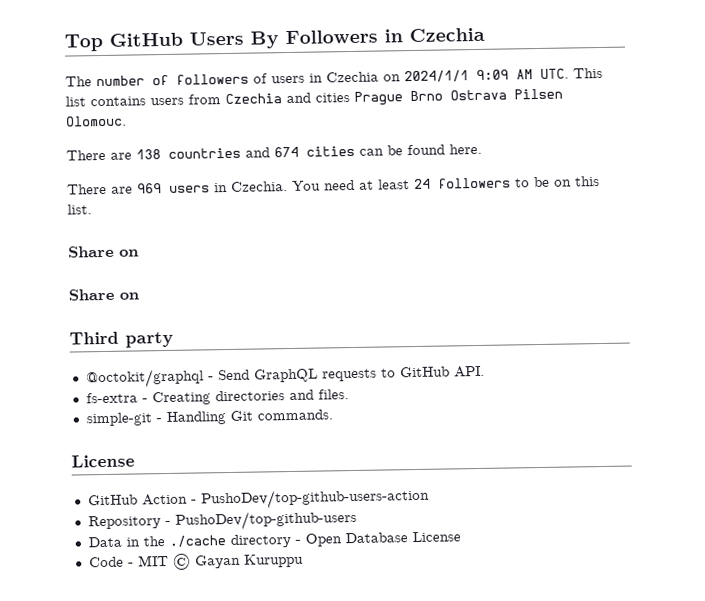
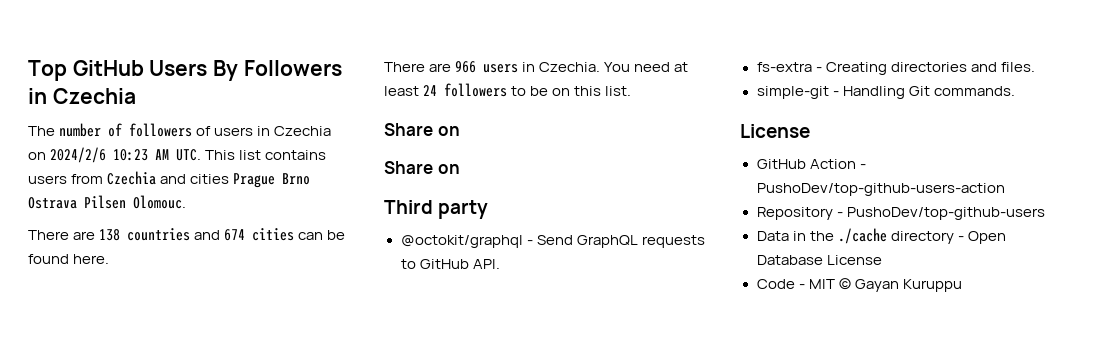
[404,69,509,83] 2024/1/1 9:09 -> [50,147,149,163] 2024/2/6 10:23
[137,183,162,194] 969 -> [455,61,477,73] 966

